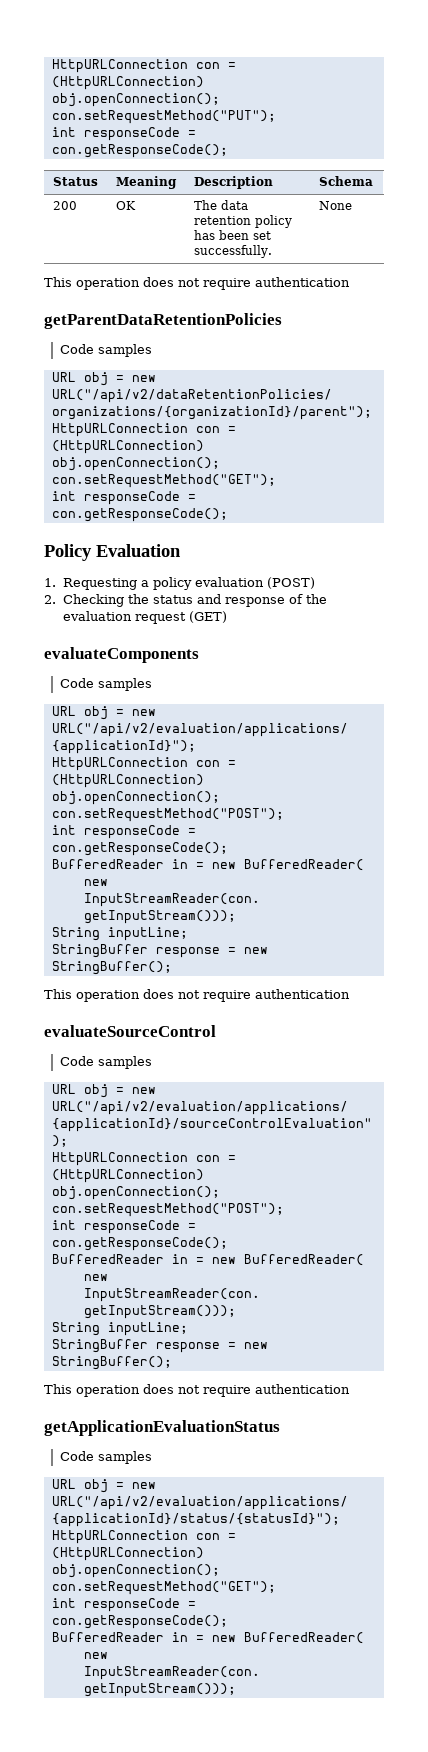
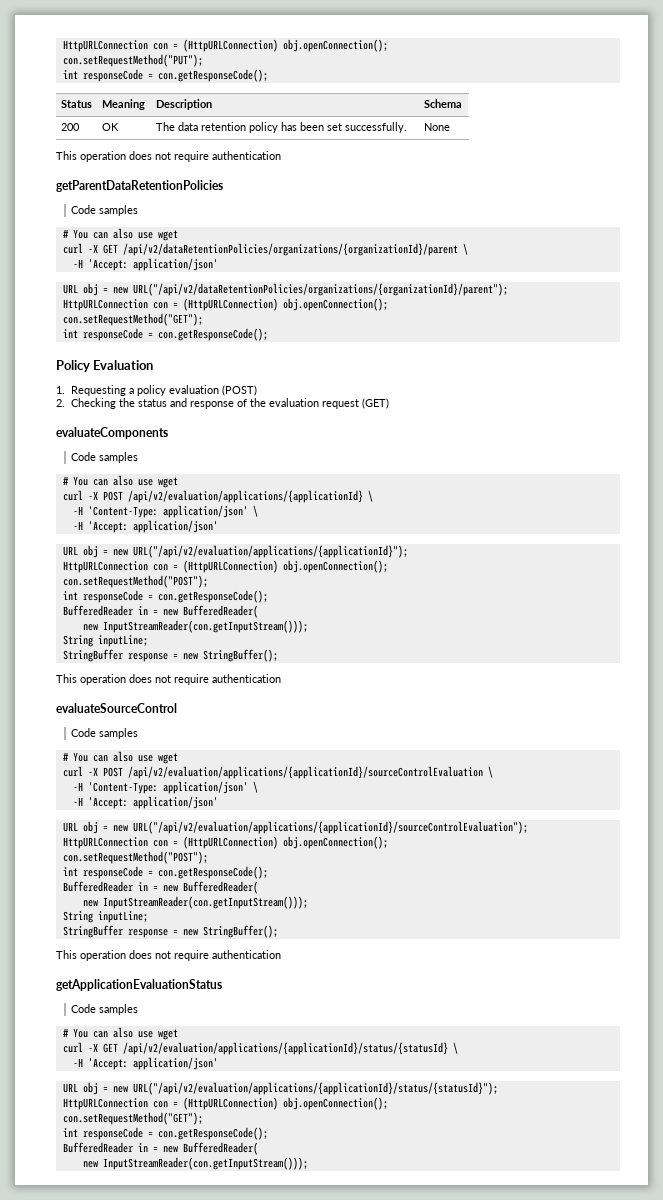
(153, 350) none -> [62,228,178,241] [62,243,468,256] [72,258,218,271] // # You can also use wget // curl -X GET /api/v2/dataRetentionPolicies/organizations/{organizationId}/parent \ // -H 'Accept: application/json'
(153, 684) none -> [62,475,178,488] [62,490,373,503] [72,505,258,518] [72,520,218,533] // # You can also use wget // curl -X POST /api/v2/evaluation/applications/{applicationId} \ // -H 'Content-Type: application/json' \ // -H 'Accept: application/json'
(153, 1062) none -> [62,751,178,764] [62,766,493,779] [72,781,258,794] [72,796,218,809] // # You can also use wget // curl -X POST /api/v2/evaluation/applications/{applicationId}/sourceControlEvaluation \ // -H 'Content-Type: application/json' \ // -H 'Accept: application/json'
(153, 1457) none -> [62,1027,178,1040] [62,1042,458,1055] [72,1057,218,1070] // # You can also use wget // curl -X GET /api/v2/evaluation/applications/{applicationId}/status/{statusId} \ // -H 'Accept: application/json'

